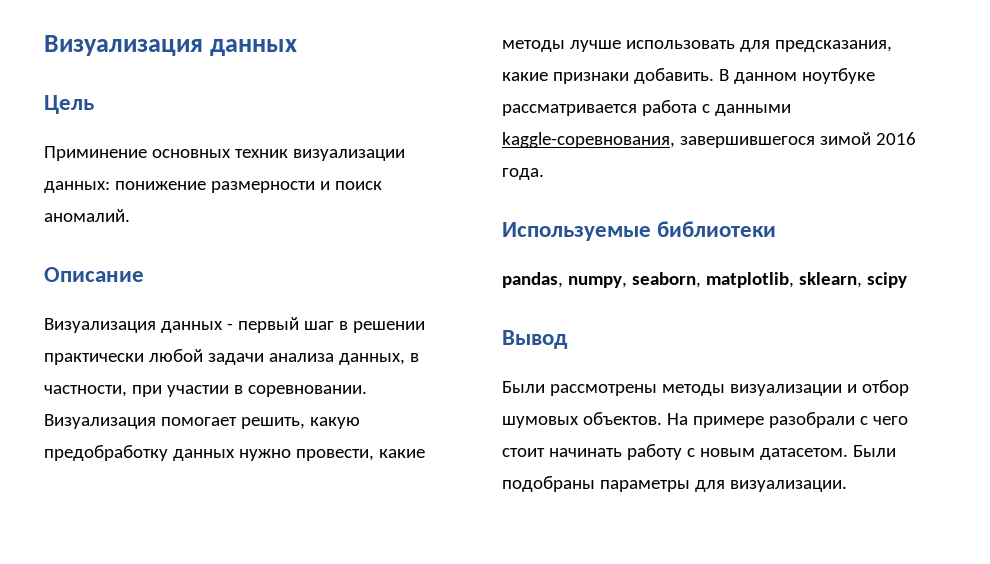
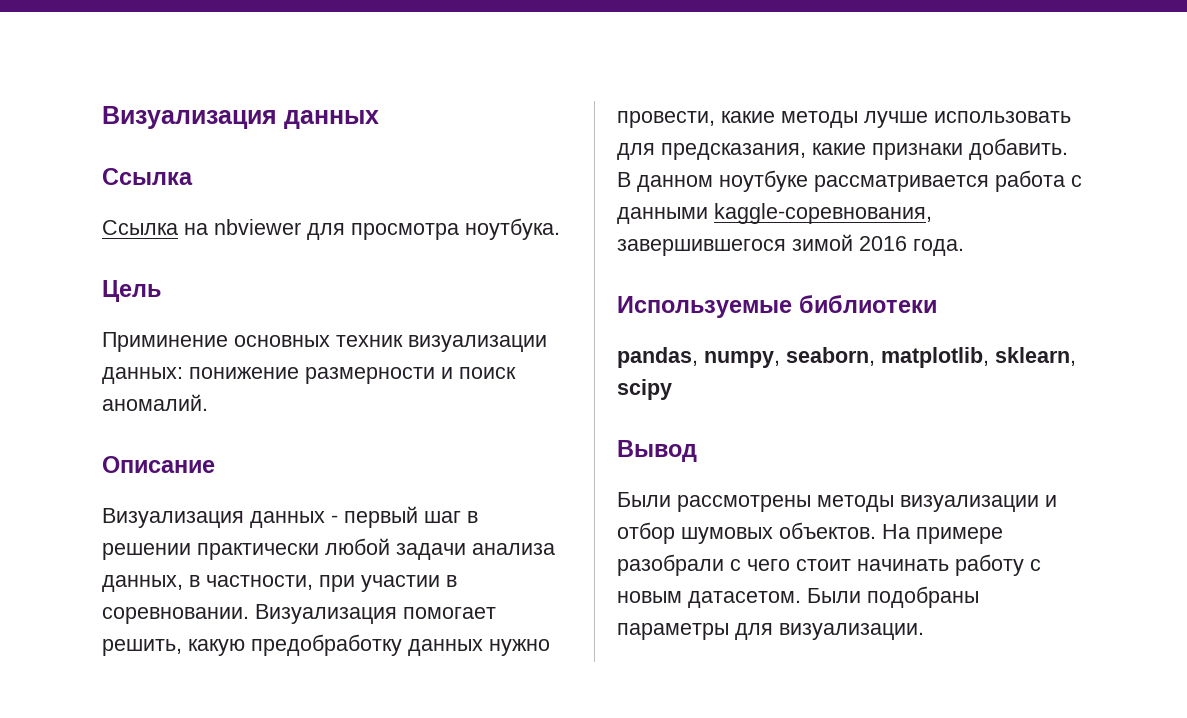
[44,35,298,56] Визуализация данных -> [102,106,379,129] [102,168,193,185] [102,218,560,240] Визуализация данных // Ссылка // Ссылка на nbviewer для просмотра ноутбука.

